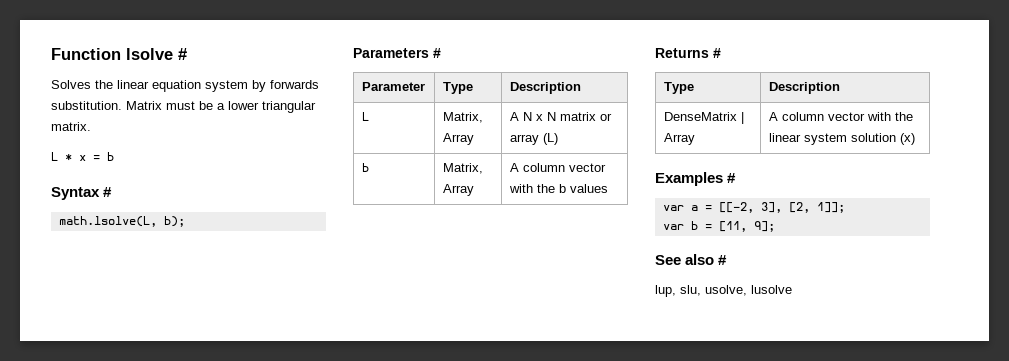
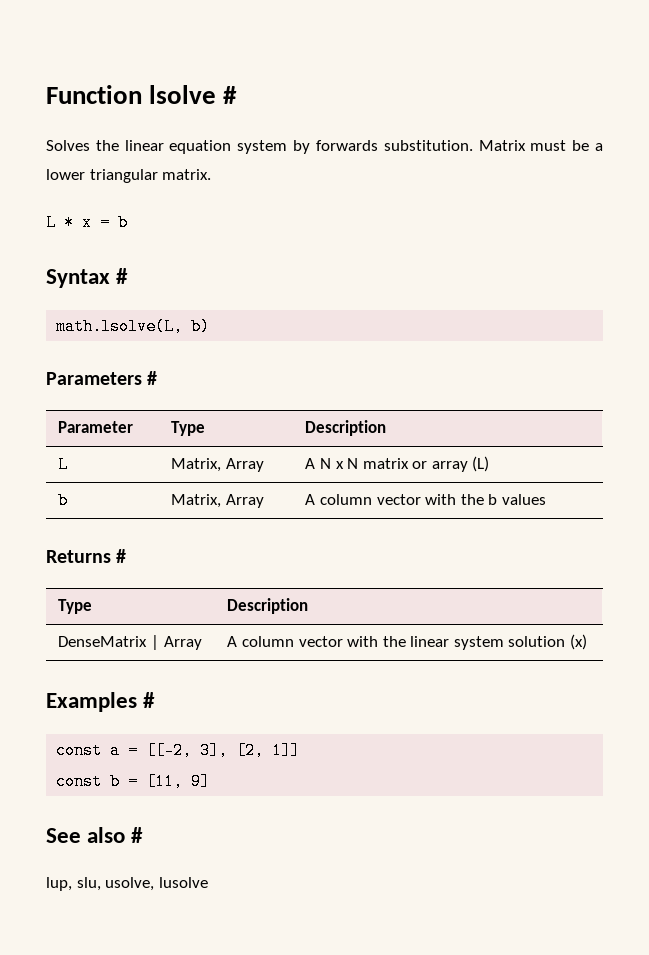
[163,216,185,227] b); -> [191,318,211,335] b)
[662,205,684,211] var -> [56,742,103,759] const
[816,202,845,213] [662,224,684,230] 1]]; // var -> [272,742,301,759] [56,773,103,790] 1]] // const
[753,221,775,232] 9]; -> [191,773,211,790] 9]

